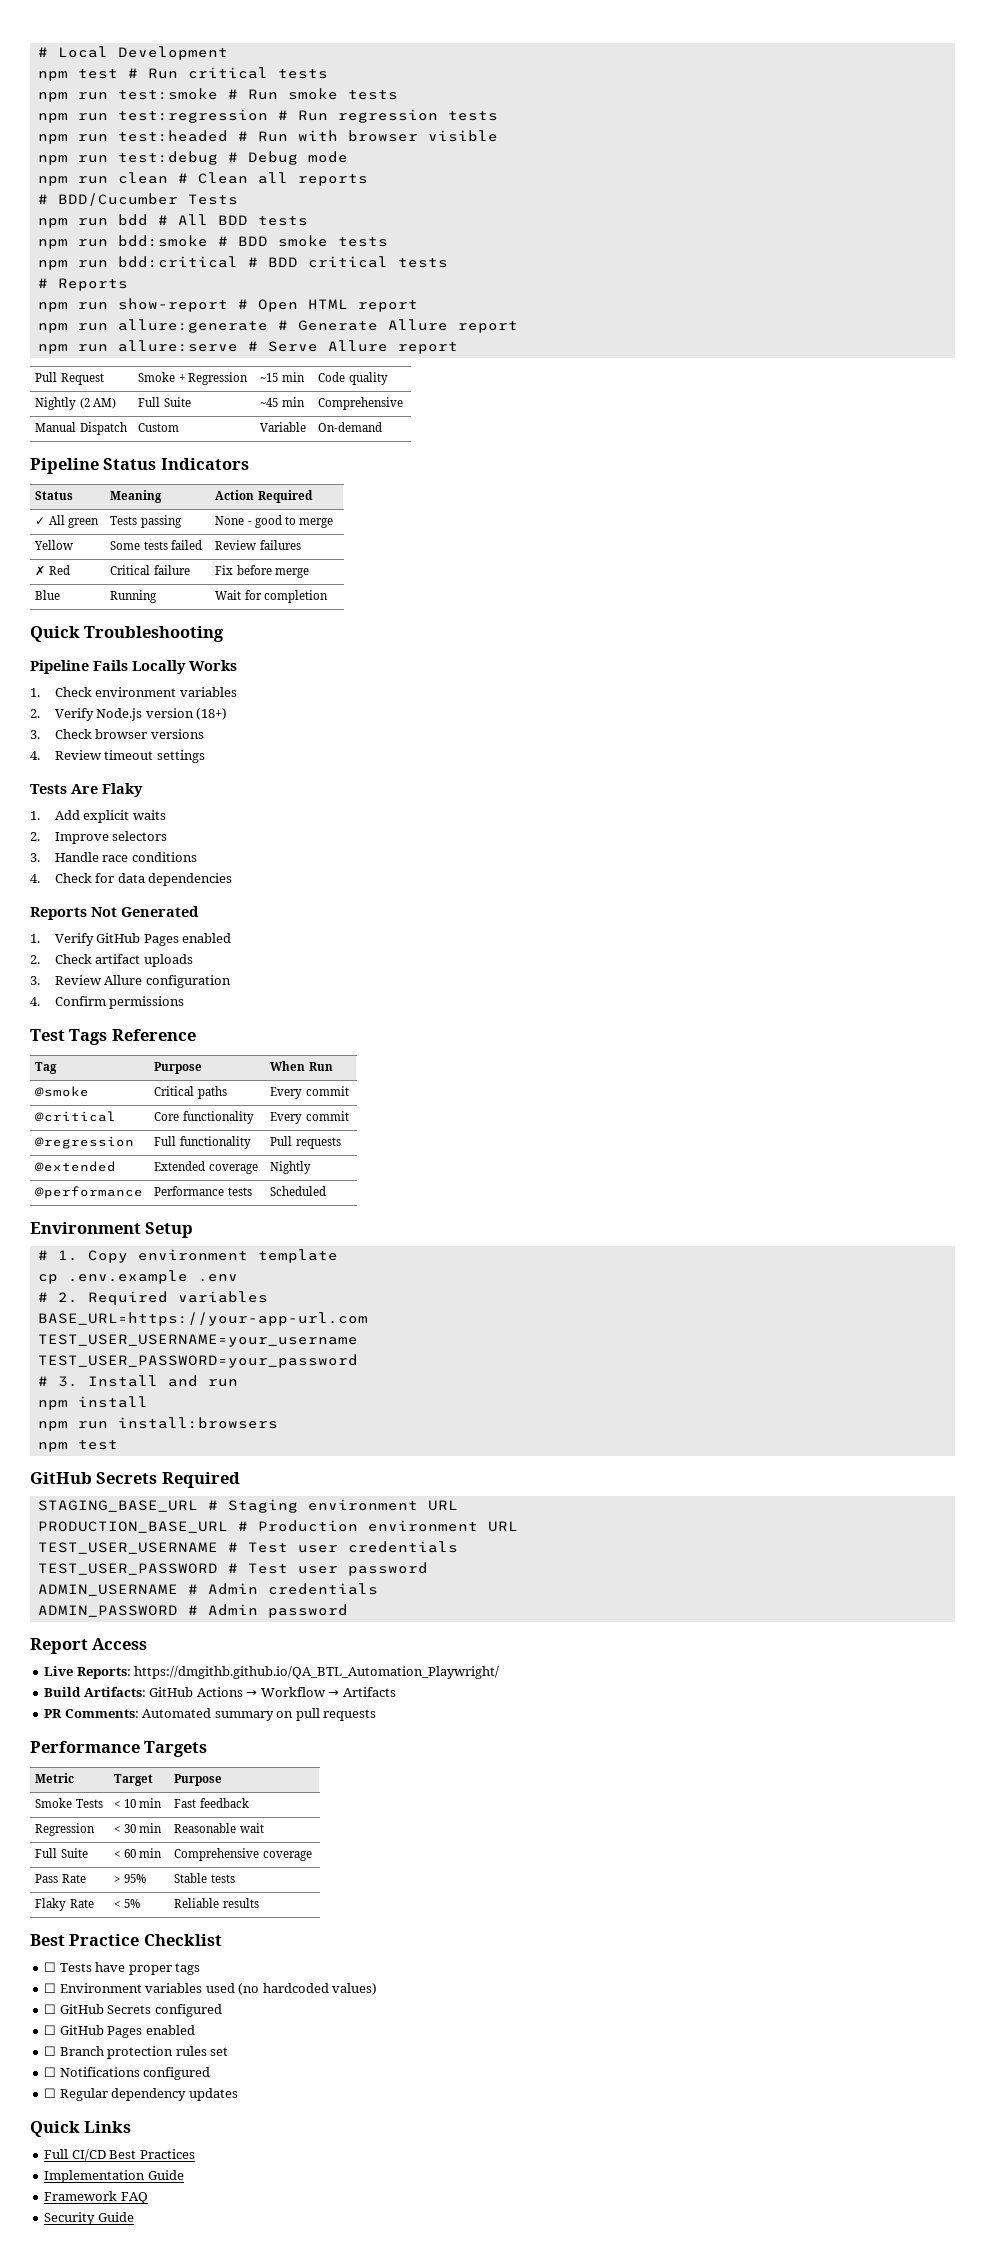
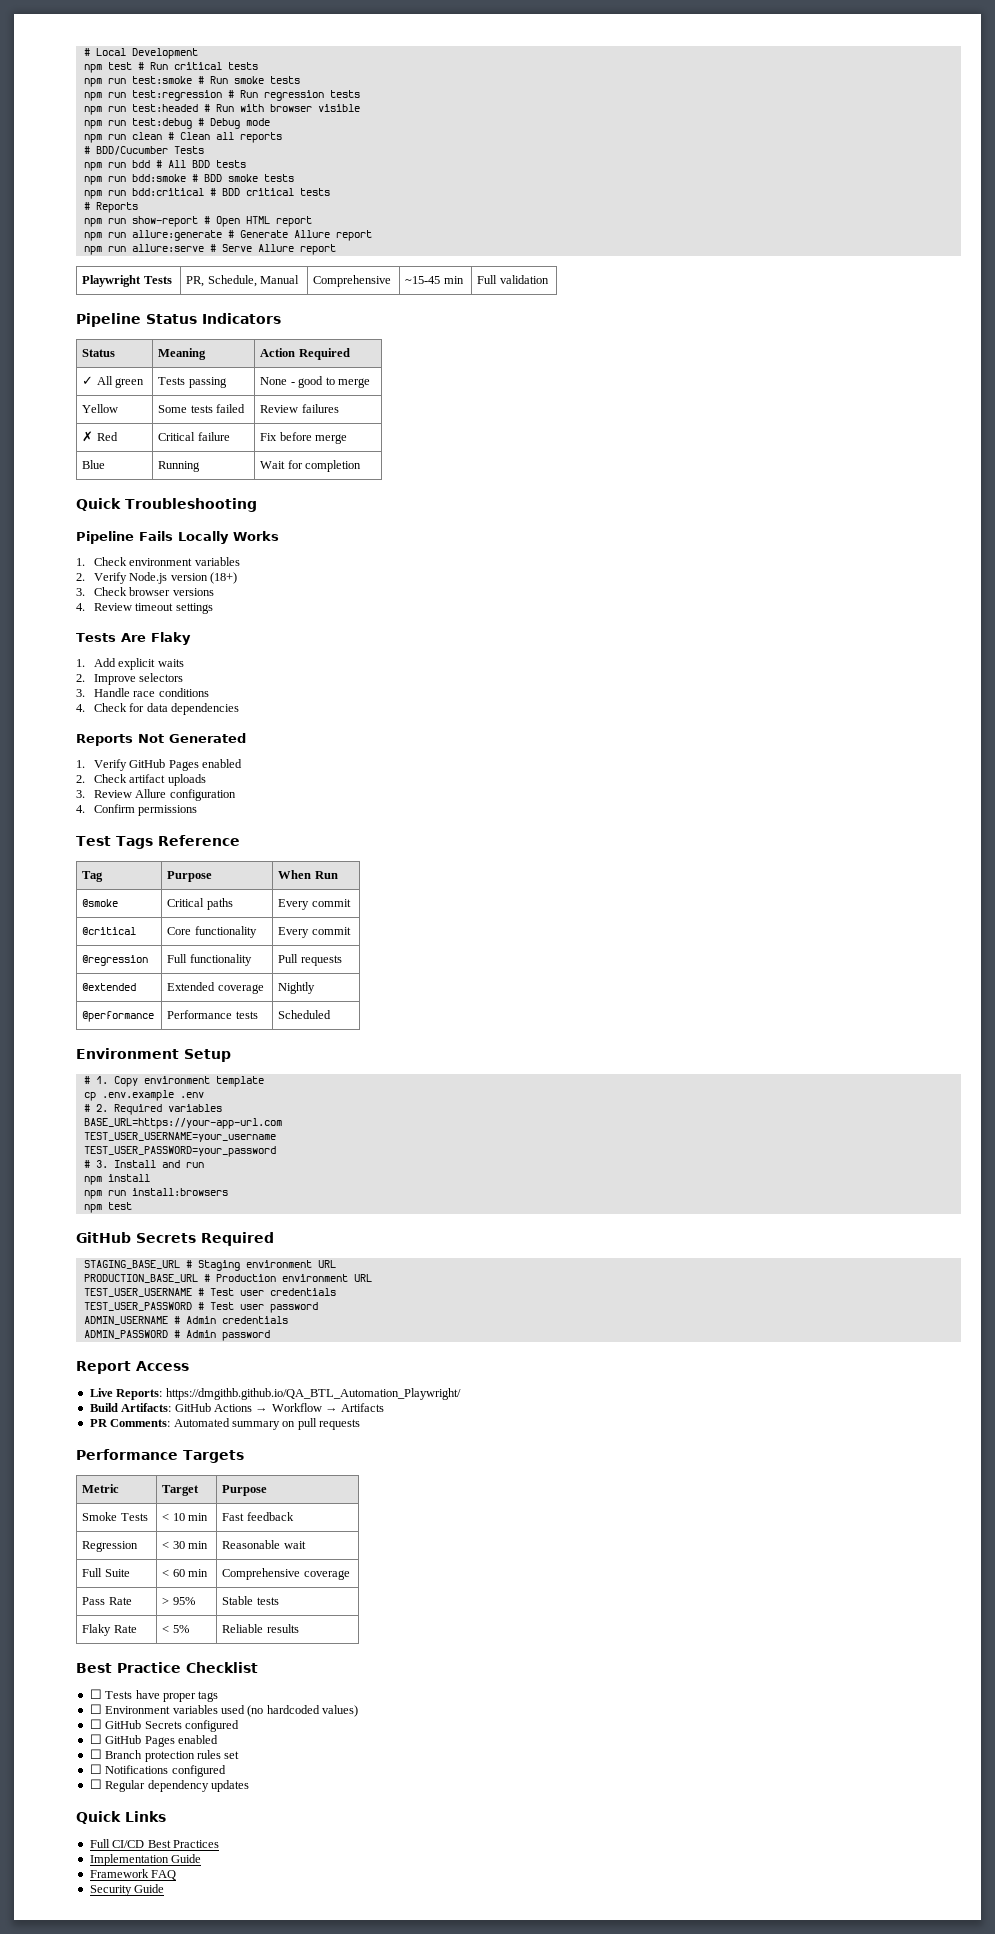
[35,372,104,385] [138,372,248,385] [260,372,305,382] [318,372,388,385] [35,397,116,410] [138,397,191,407] [260,397,305,407] [318,397,404,410] [35,422,127,435] [138,423,180,432] [260,422,307,432] [318,422,383,432] Pull Request | Smoke + Regression | ~15 min | Code quality // Nightly (2 AM) | Full Suite | ~45 min | Comprehensive // Manual Dispatch | Custom | Variable | On-demand -> [82,275,172,287] [186,275,300,287] [313,275,392,287] [405,276,464,284] [477,275,549,284] Playwright Tests | PR, Schedule, Manual | Comprehensive | ~15-45 min | Full validation

